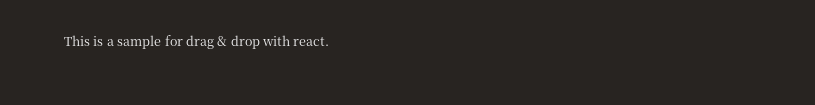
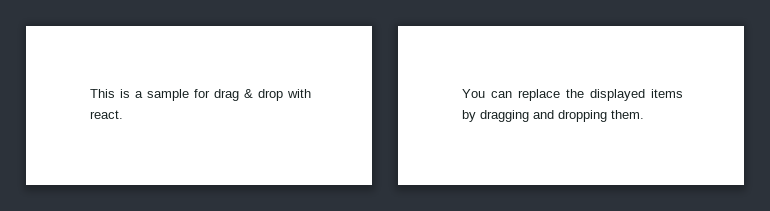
(330, 41) none -> [462,89,683,101] [462,110,644,122] // You can replace the displayed items by dragging and dropping them.

